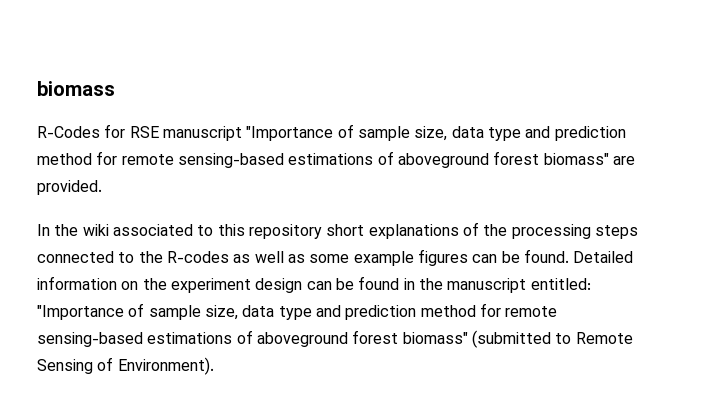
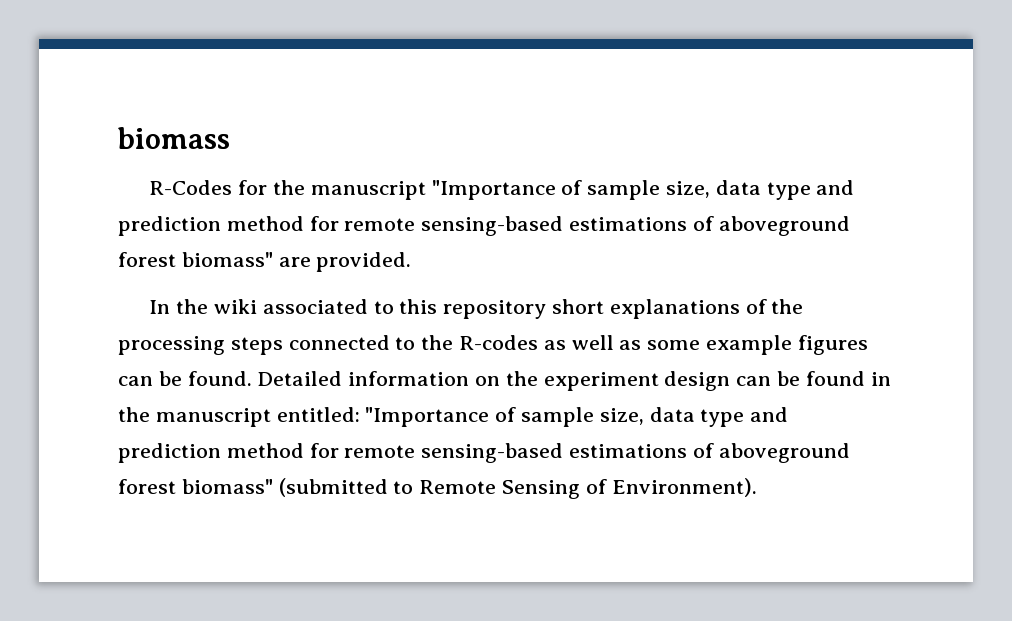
[129,126,159,138] RSE -> [272,180,305,195] the

